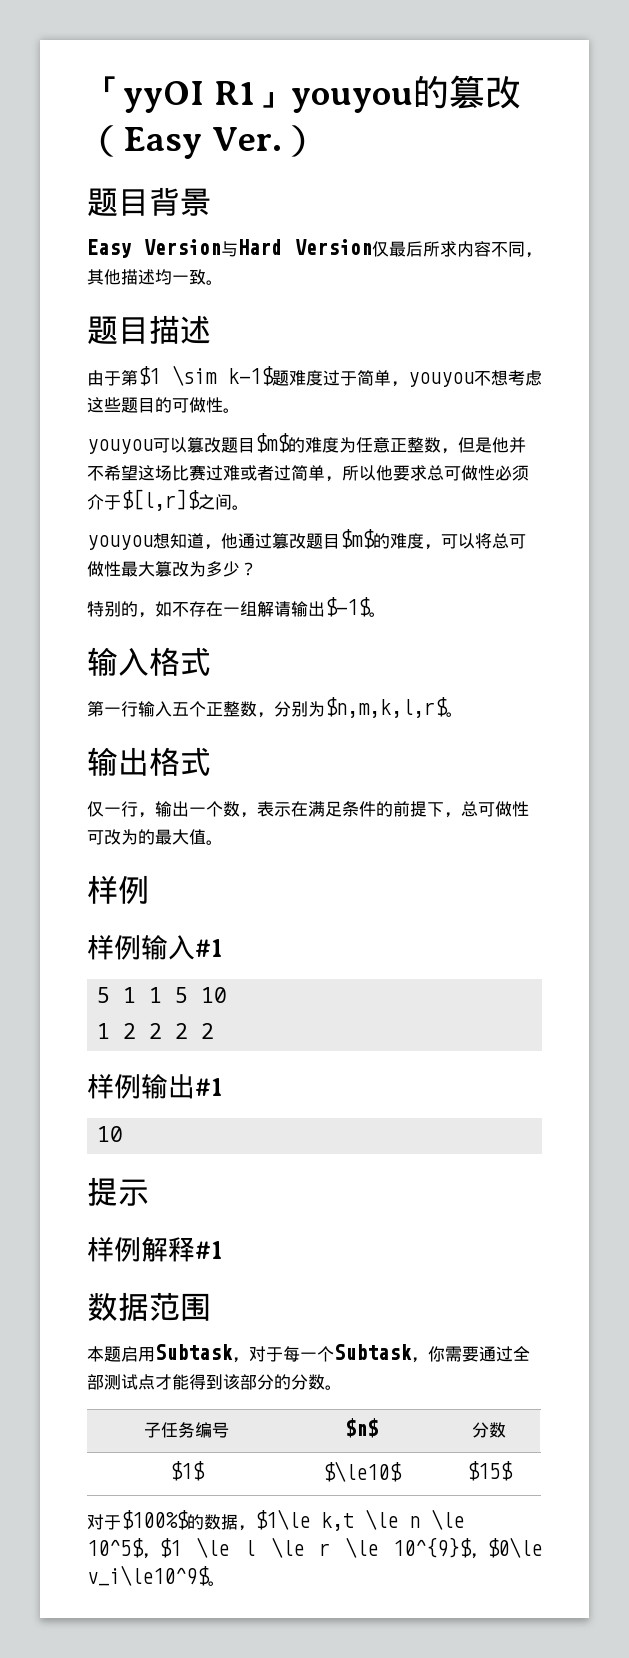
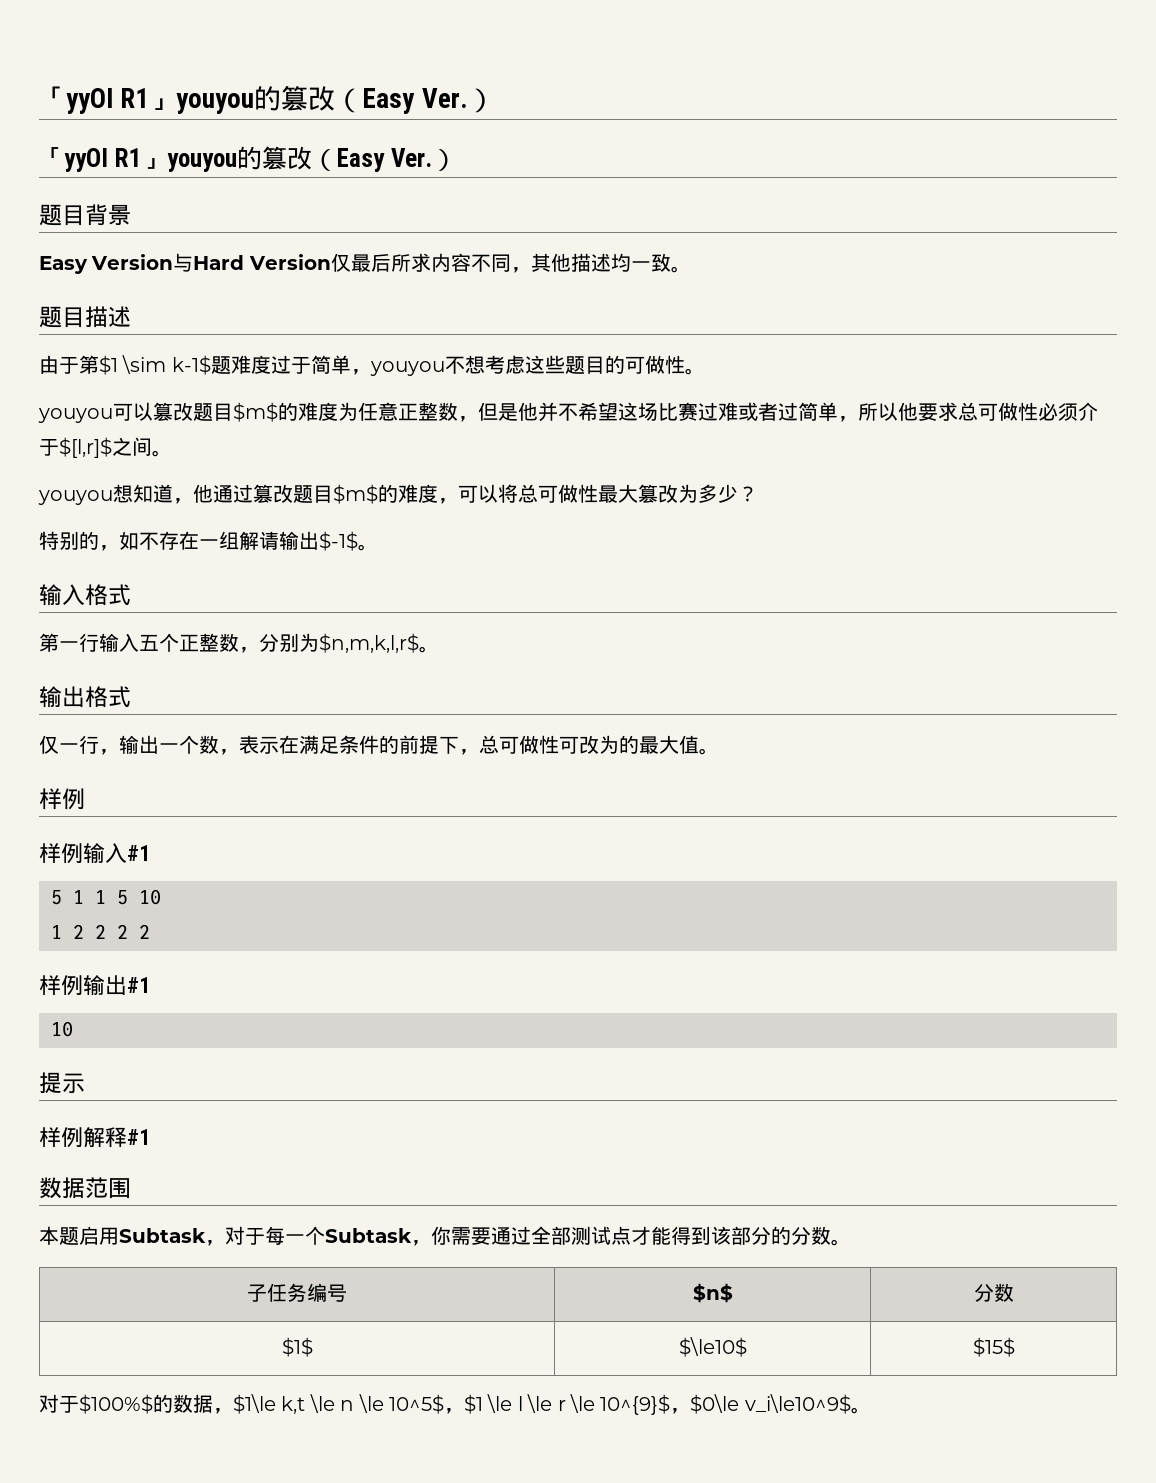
[87,75,521,113] [87,125,318,159] 「yyOI R1」youyou的篡改（Easy Ver.） -> [39,85,495,114] [39,146,457,172] 「yyOI R1」youyou的篡改（Easy Ver.） // 「yyOI R1」youyou的篡改（Easy Ver.）

